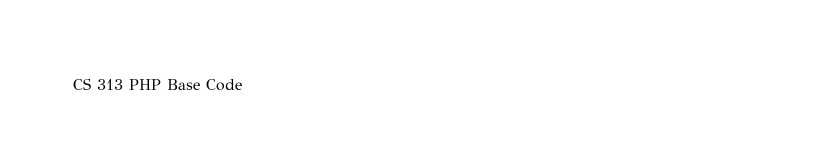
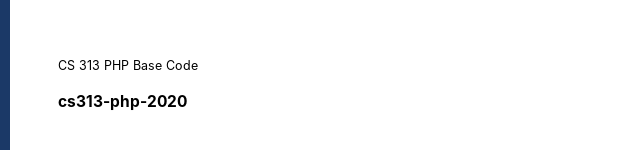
(242, 85) none -> [58,95,187,111] // cs313-php-2020

